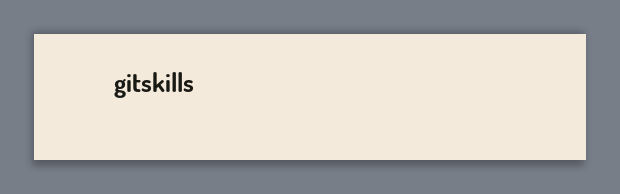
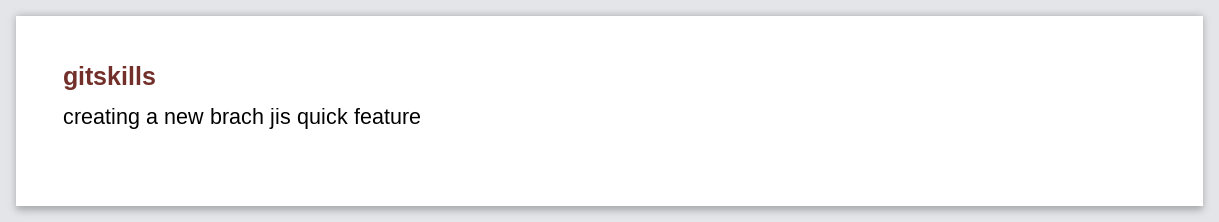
(194, 85) none -> [63,108,421,129] // creating a new brach jis quick feature

